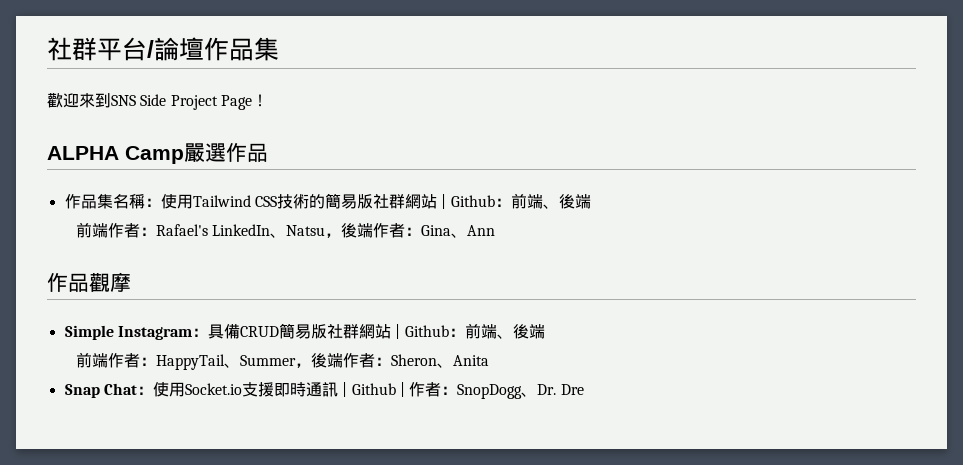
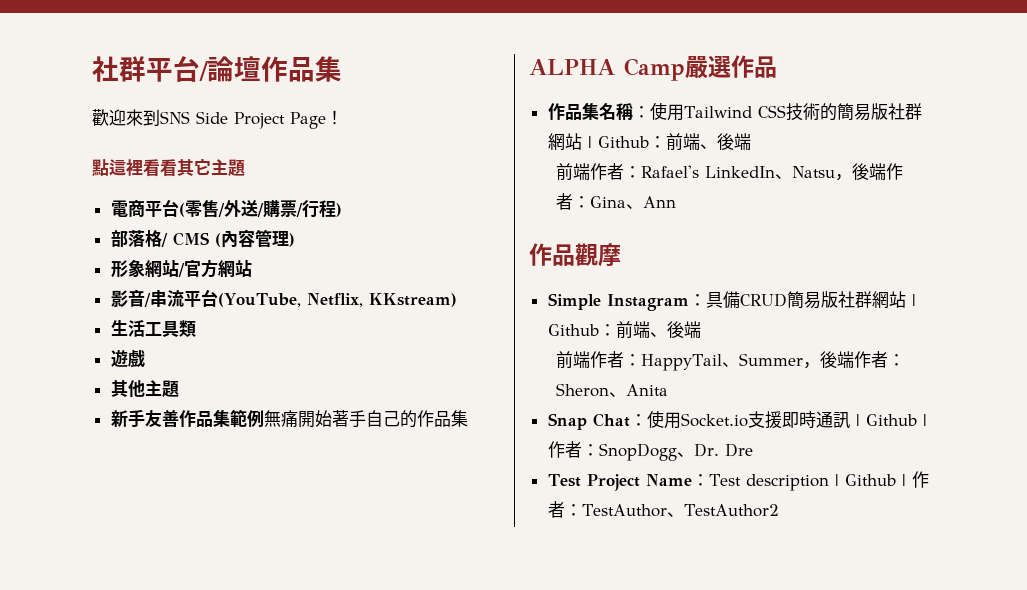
(268, 100) none -> [92,159,245,177] [110,199,342,218] [110,229,295,248] [110,259,252,278] [110,289,457,308] [110,320,196,337] [110,349,145,368] [110,380,179,398] [110,409,468,428] // 點這裡看看其它主題 // 電商平台(零售/外送/購票/行程) // 部落格/ CMS (內容管理) // 形象網站/官方網站 // 影音/串流平台(YouTube, Netflix, KKstream) // 生活工具類 // 遊戲 // 其他主題 // 新手友善作品集範例無痛開始著手自己的作品集
(584, 389) none -> [547,471,929,491] [547,501,779,518] // Test Project Name：Test description | Github | 作者：TestAuthor、TestAuthor2

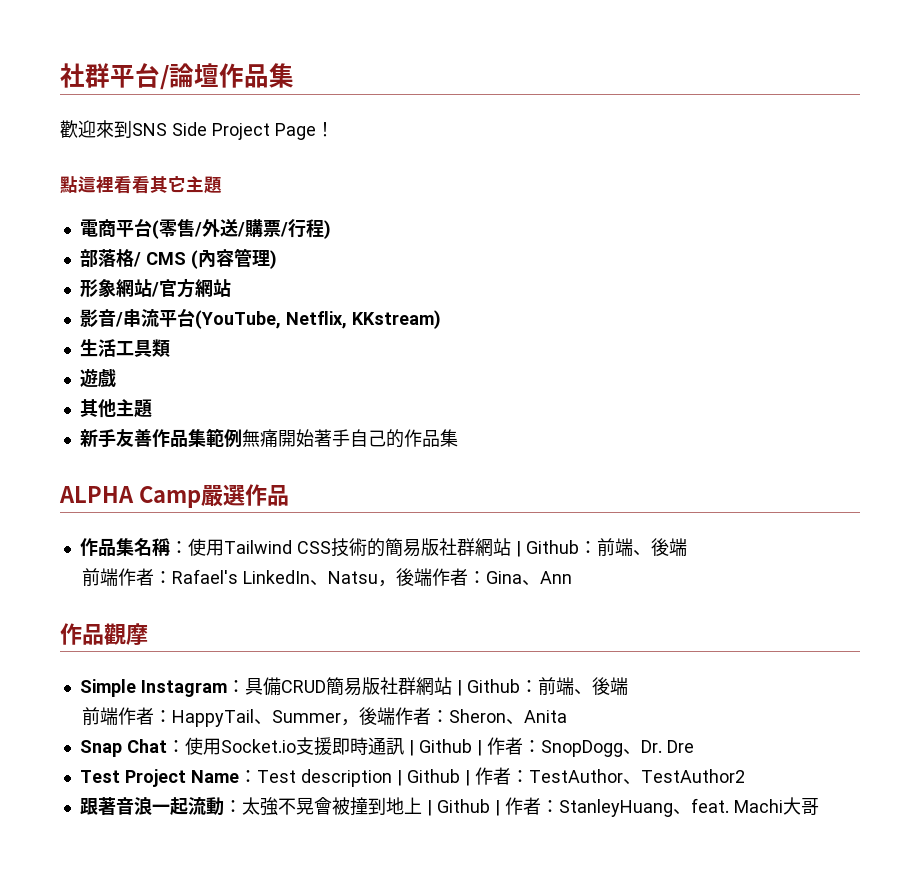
(779, 510) none -> [79,797,819,817] // 跟著音浪一起流動：太強不晃會被撞到地上 | Github | 作者：StanleyHuang、feat. Machi大哥

